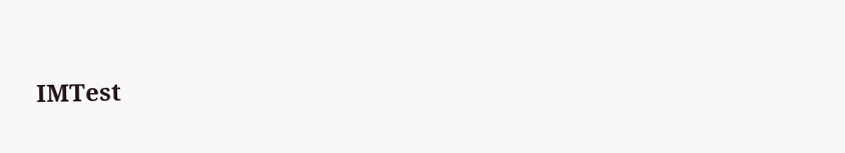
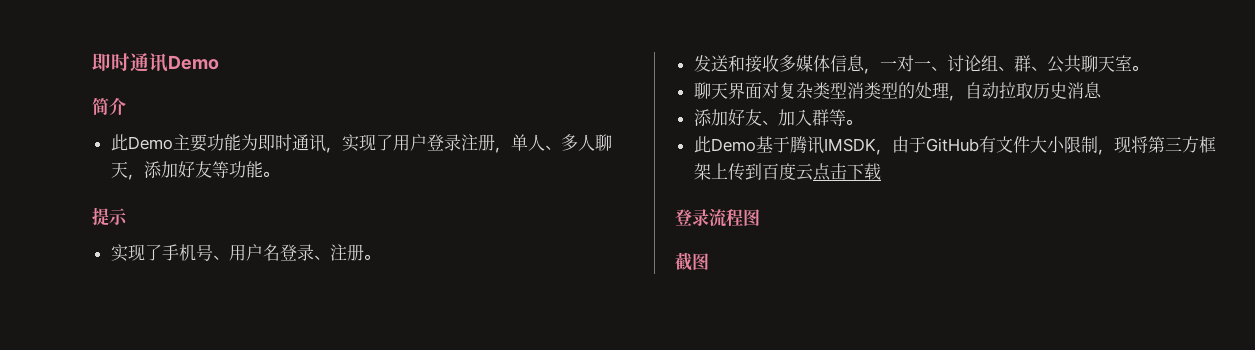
[36,83,122,103] IMTest -> [92,53,219,72] [92,97,126,115] [110,134,612,153] [110,161,279,180] [92,207,128,226] [110,244,380,262] [693,55,1148,74] [693,82,1102,101] [693,109,862,126] [693,136,1216,155] [693,163,881,181] [675,209,760,227] [675,252,709,271] 即时通讯Demo // 简介 // 此Demo主要功能为即时通讯，实现了用户登录注册，单人、多人聊天，添加好友等功能。 // 提示 // 实现了手机号、用户名登录、注册。 // 发送和接收多媒体信息，一对一、讨论组、群、公共聊天室。 // 聊天界面对复杂类型消类型的处理，自动拉取历史消息 // 添加好友、加入群等。 // 此Demo基于腾讯IMSDK，由于GitHub有文件大小限制，现将第三方框架上传到百度云点击下载 // 登录流程图 // 截图

